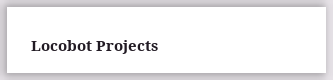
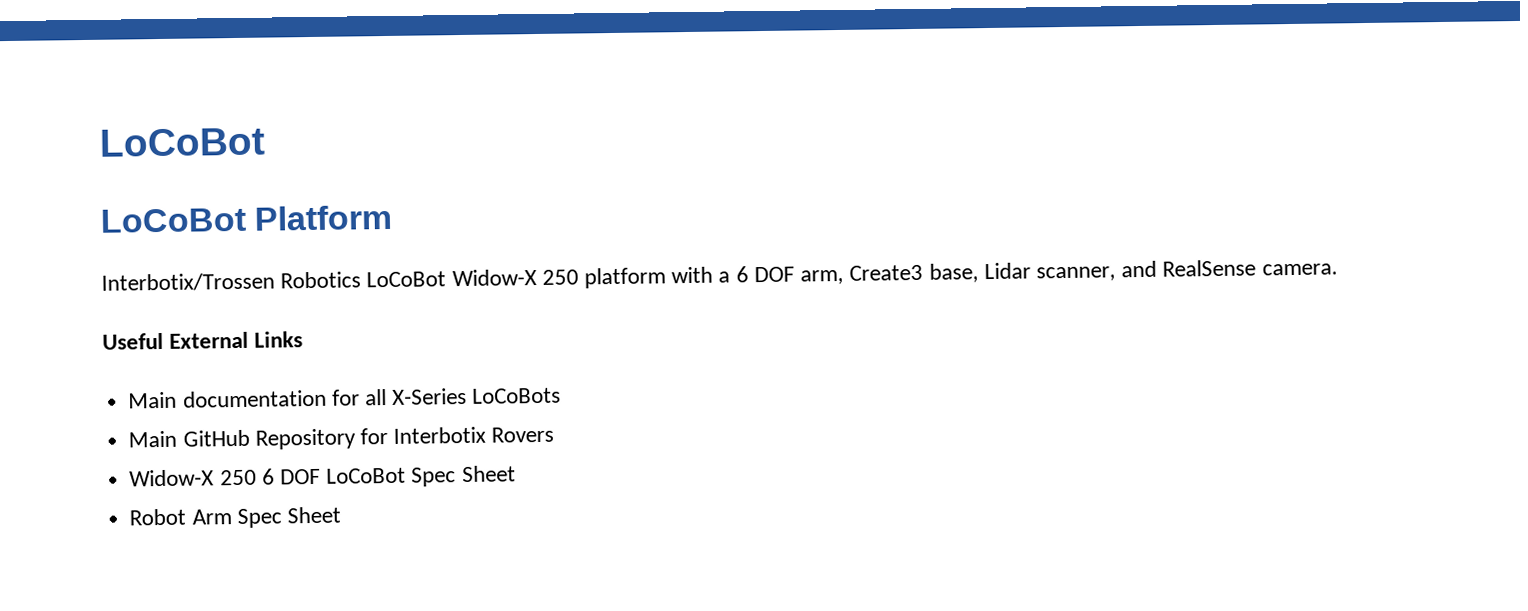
[31,40,159,54] Locobot Projects -> [99,127,265,157] [100,204,393,233] [101,259,1338,292] [102,331,304,350] [128,387,562,409] [128,426,555,450] [129,465,516,487] [129,506,341,529] LoCoBot // LoCoBot Platform // Interbotix/Trossen Robotics LoCoBot Widow-X 250 platform with a 6 DOF arm, Create3 base, Lidar scanner, and RealSense camera. // Useful External Links // Main documentation for all X-Series LoCoBots // Main GitHub Repository for Interbotix Rovers // Widow-X 250 6 DOF LoCoBot Spec Sheet // Robot Arm Spec Sheet

